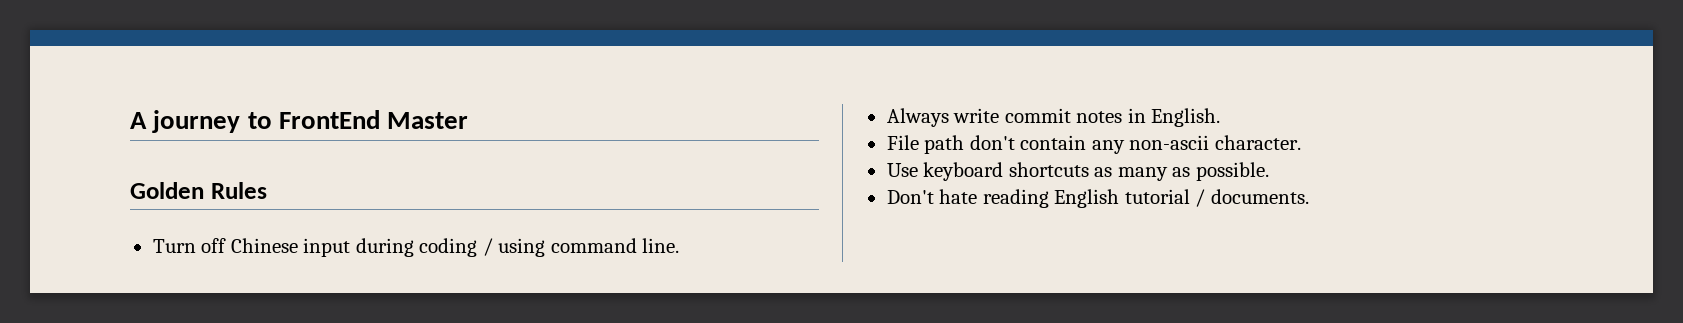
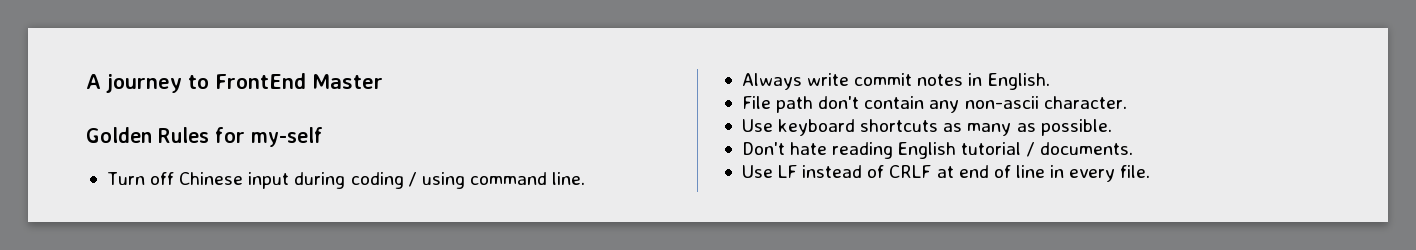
(267, 190) none -> [215,127,323,147] for my-self
(1309, 196) none -> [741,165,1151,182] // Use LF instead of CRLF at end of line in every file.

